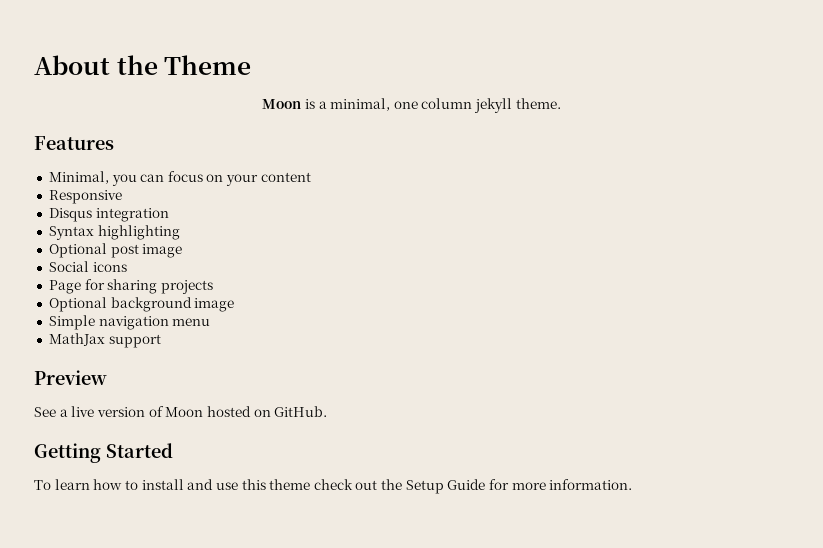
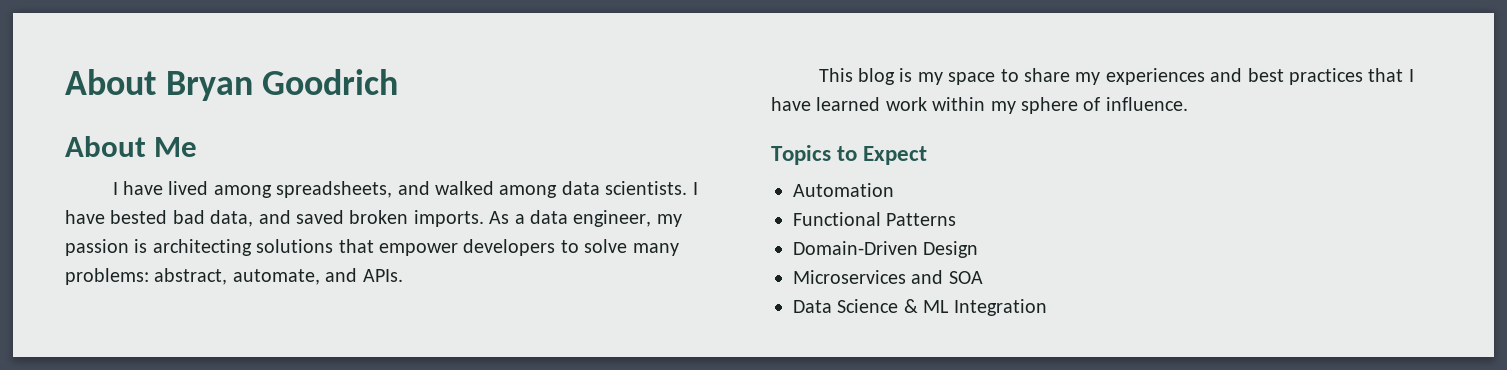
[34,55,252,75] [262,98,561,113] [34,136,114,150] [48,171,311,186] [48,190,122,204] [48,208,169,222] [48,225,180,240] [48,243,183,258] [48,261,127,272] [48,279,213,294] [48,297,235,312] [48,315,211,330] [48,333,161,348] [34,370,107,385] [34,406,328,417] [34,443,173,463] [34,479,633,494] About the Theme // Moon is a minimal, one column jekyll theme. // Features // Minimal, you can focus on your content // Responsive // Disqus integration // Syntax highlighting // Optional post image // Social icons // Page for sharing projects // Optional background image // Simple navigation menu // MathJax support // Preview // See a live version of Moon hosted on GitHub. // Getting Started // To learn how to install and use this theme check out the Setup Guide for more information. -> [65,69,399,101] [65,136,198,157] [112,181,698,198] [65,210,682,227] [65,239,679,256] [65,268,403,285] [818,68,1414,85] [771,97,1188,114] [771,145,928,165] [793,183,894,197] [793,212,957,226] [793,241,979,258] [793,270,983,284] [793,299,1047,316] About Bryan Goodrich // About Me // I have lived among spreadsheets, and walked among data scientists. I have bested bad data, and saved broken imports. As a data engineer, my passion is architecting solutions that empower developers to solve many problems: abstract, automate, and APIs. // This blog is my space to share my experiences and best practices that I have learned work within my sphere of influence. // Topics to Expect // Automation // Functional Patterns // Domain-Driven Design // Microservices and SOA // Data Science & ML Integration

